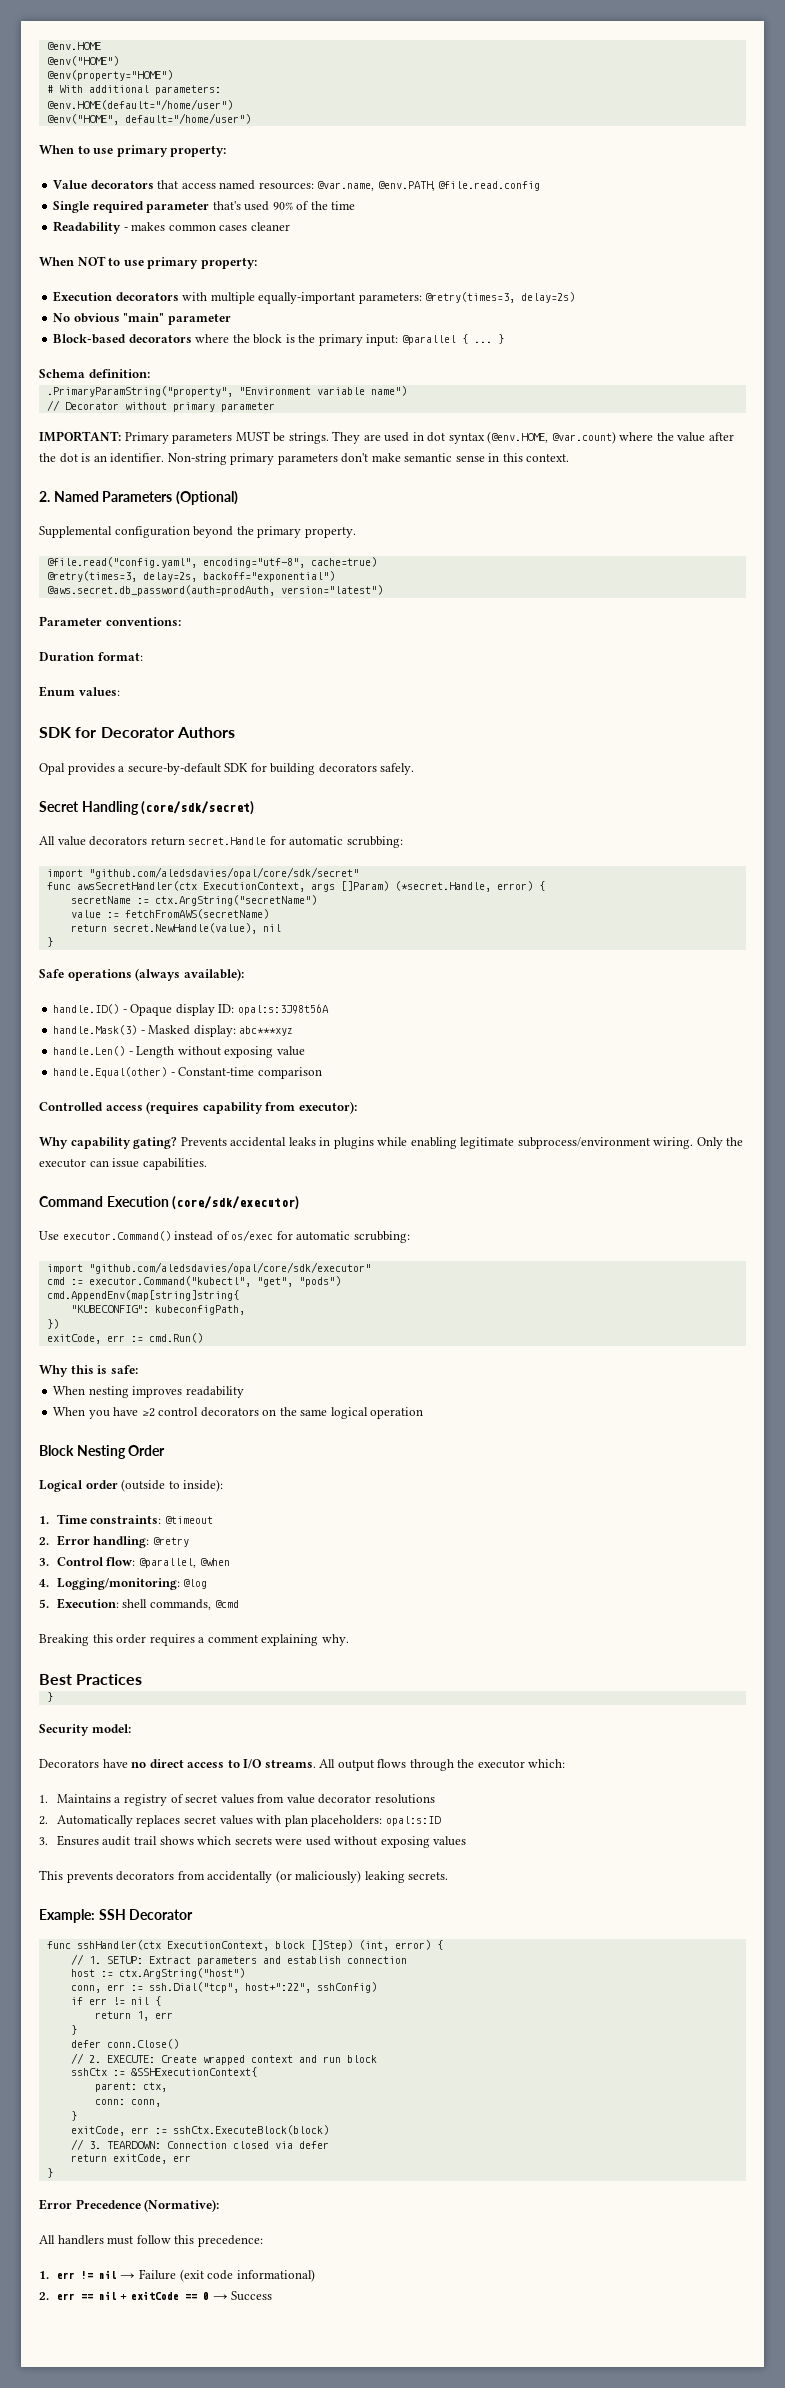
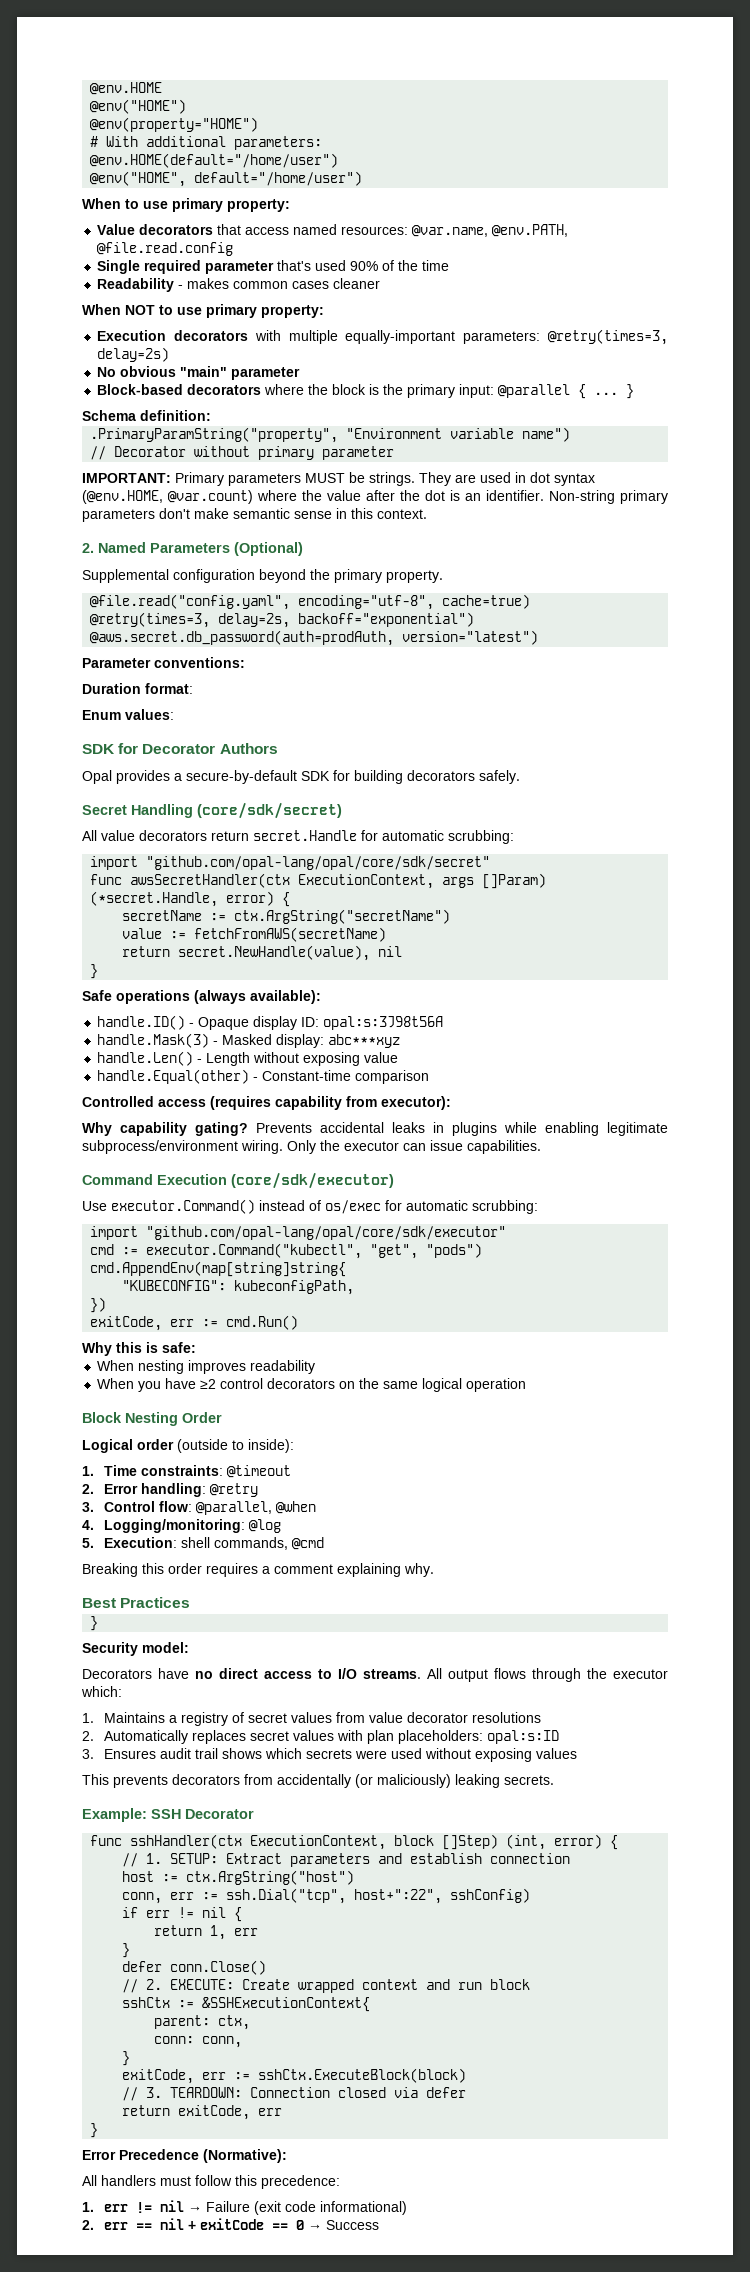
[88,867,359,879] "github.com/aledsdavies/opal/core/sdk/secret" -> [146,856,491,870] "github.com/opal-lang/opal/core/sdk/secret"
[88,1262,371,1274] "github.com/aledsdavies/opal/core/sdk/executor" -> [146,1226,507,1240] "github.com/opal-lang/opal/core/sdk/executor"

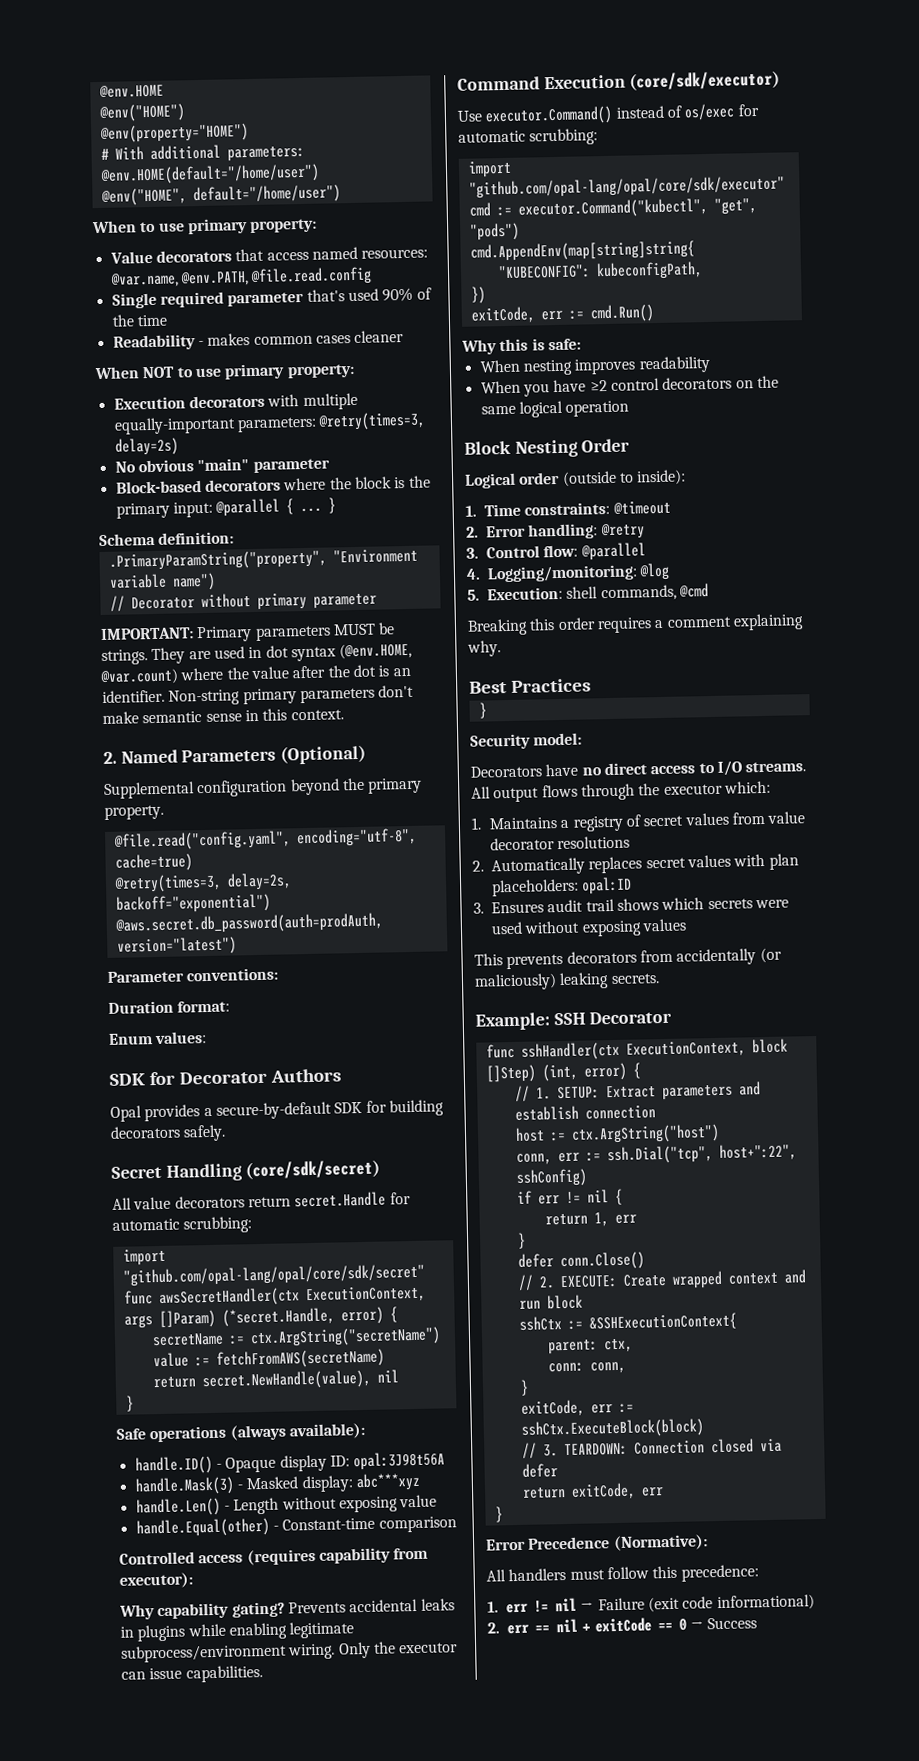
[323,1016,444,1030] opal:s:3J98t56A -> [353,1451,446,1471] opal:3J98t56A
[196,1501,317,1515] @parallel, @when -> [580,542,646,561] @parallel
[487,1730,560,1744] opal:s:ID -> [581,876,633,895] opal:ID

